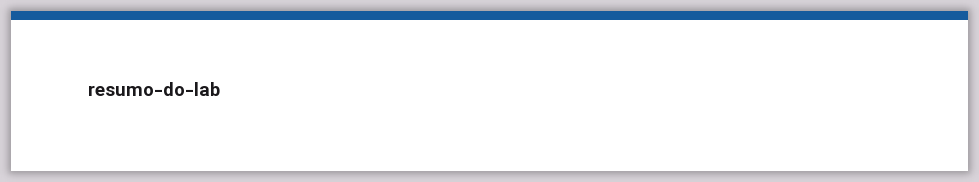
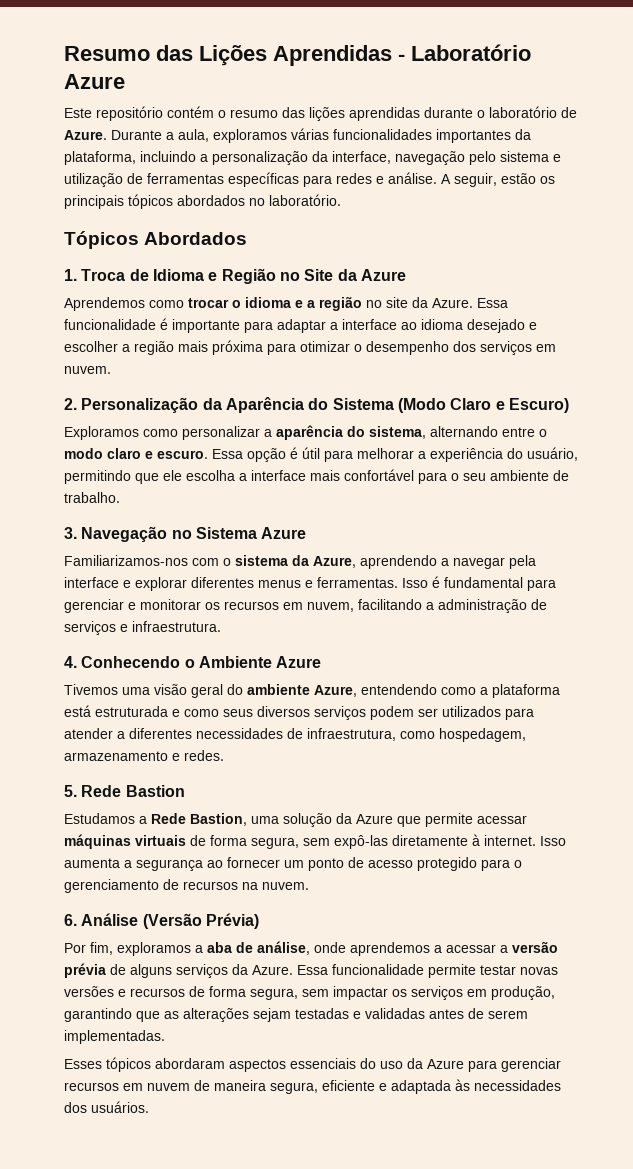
[88,82,220,96] resumo-do-lab -> [64,44,531,66] [64,74,125,89] [64,106,577,121] [64,128,531,143] [64,151,561,165] [64,172,555,187] [64,194,341,209] [64,231,248,249] [64,268,406,284] [64,296,508,311] [64,318,537,333] [64,340,556,355] [64,366,111,374] [64,397,569,413] [64,425,547,440] [64,447,578,462] [64,469,569,484] [64,492,120,503] [64,526,307,542] [64,555,536,569] [64,576,556,591] [64,599,547,613] [64,621,221,635] [64,656,322,668] [64,684,560,698] [64,705,534,720] [64,728,526,742] [64,750,224,761] [64,785,185,797] [64,813,527,827] [64,834,566,849] [64,857,522,871] [64,879,309,893] [64,913,259,929] [64,941,558,956] [64,963,558,978] [64,986,555,1000] [64,1008,528,1022] [64,1030,165,1044] [64,1057,561,1072] [64,1079,561,1094] [64,1101,149,1113] Resumo das Lições Aprendidas - Laboratório Azure // Este repositório contém o resumo das lições aprendidas durante o laboratório de Azure. Durante a aula, exploramos várias funcionalidades importantes da plataforma, incluindo a personalização da interface, navegação pelo sistema e utilização de ferramentas específicas para redes e análise. A seguir, estão os principais tópicos abordados no laboratório. // Tópicos Abordados // 1. Troca de Idioma e Região no Site da Azure // Aprendemos como trocar o idioma e a região no site da Azure. Essa funcionalidade é importante para adaptar a interface ao idioma desejado e escolher a região mais próxima para otimizar o desempenho dos serviços em nuvem. // 2. Personalização da Aparência do Sistema (Modo Claro e Escuro) // Exploramos como personalizar a aparência do sistema, alternando entre o modo claro e escuro. Essa opção é útil para melhorar a experiência do usuário, permitindo que ele escolha a interface mais confortável para o seu ambiente de trabalho. // 3. Navegação no Sistema Azure // Familiarizamos-nos com o sistema da Azure, aprendendo a navegar pela interface e explorar diferentes menus e ferramentas. Isso é fundamental para gerenciar e monitorar os recursos em nuvem, facilitando a administração de serviços e infraestrutura. // 4. Conhecendo o Ambiente Azure // Tivemos uma visão geral do ambiente Azure, entendendo como a plataforma está estruturada e como seus diversos serviços podem ser utilizados para atender a diferentes necessidades de infraestrutura, como hospedagem, armazenamento e redes. // 5. Rede Bastion // Estudamos a Rede Bastion, uma solução da Azure que permite acessar máquinas virtuais de forma segura, sem expô-las diretamente à internet. Isso aumenta a segurança ao fornecer um ponto de acesso protegido para o gerenciamento de recursos na nuvem. // 6. Análise (Versão Prévia) // Por fim, exploramos a aba de análise, onde aprendemos a acessar a versão prévia de alguns serviços da Azure. Essa funcionalidade permite testar novas versões e recursos de forma segura, sem impactar os serviços em produção, garantindo que as alterações sejam testadas e validadas antes de serem implementadas. // Esses tópicos abordaram aspectos essenciais do uso da Azure para gerenciar recursos em nuvem de maneira segura, eficiente e adaptada às necessidades dos usuários.

